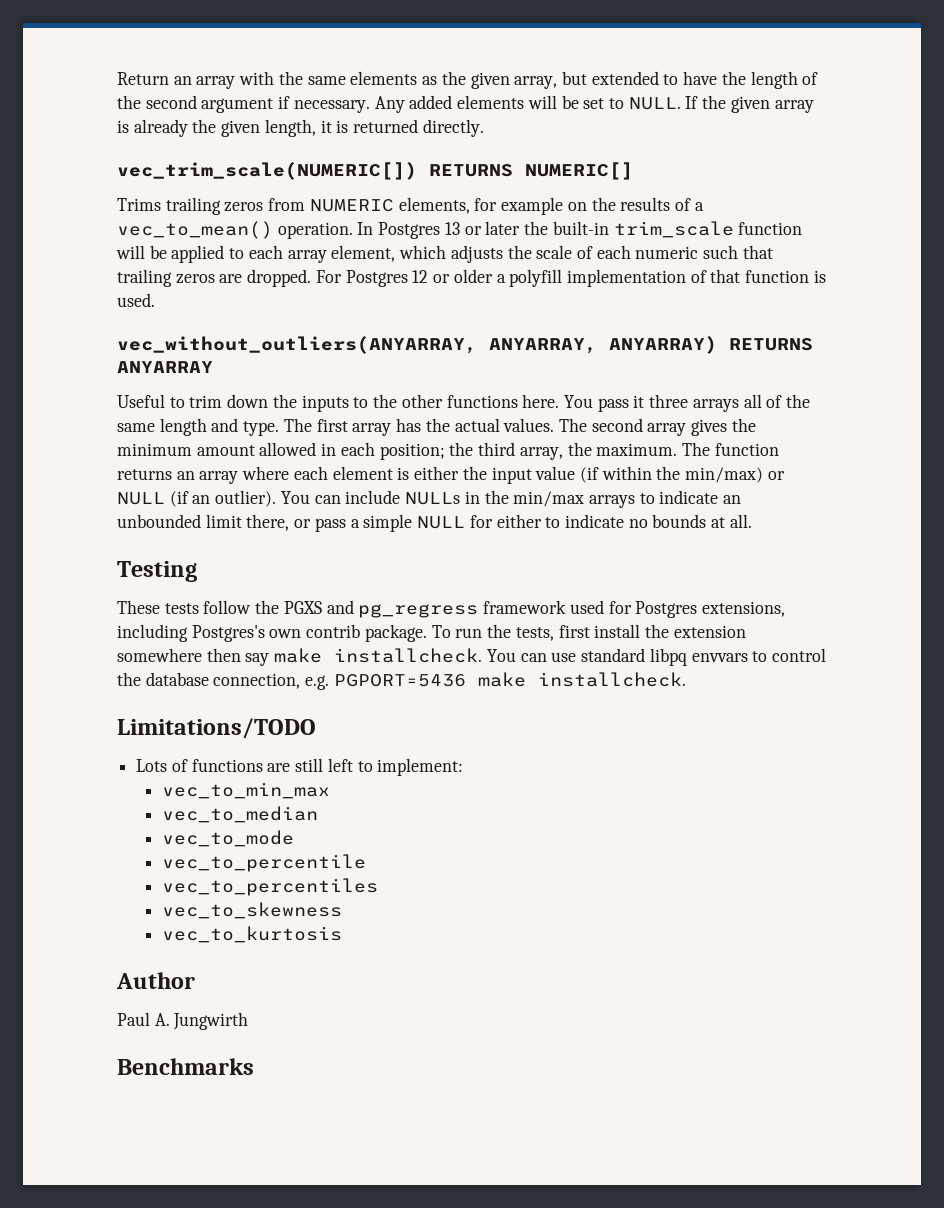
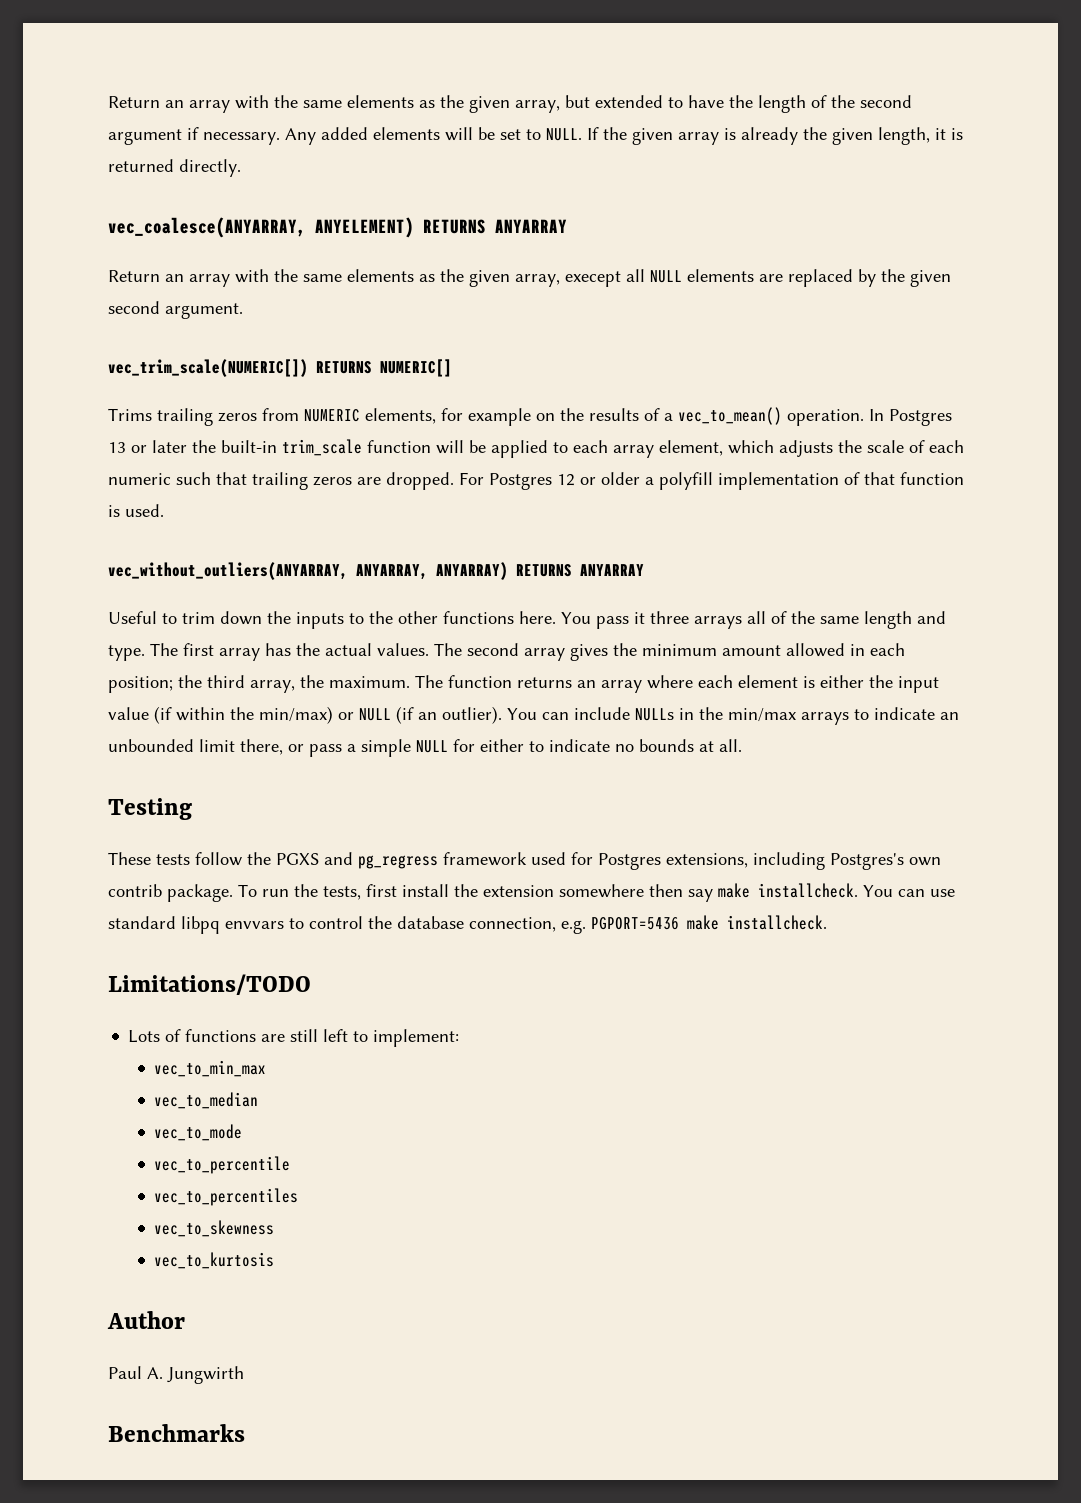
(484, 128) none -> [108,217,567,238] [108,269,951,287] [108,301,243,319] // vec_coalesce(ANYARRAY, ANYELEMENT) RETURNS ANYARRAY // Return an array with the same elements as the given array, execept all NULL elements are replaced by the given second argument.

